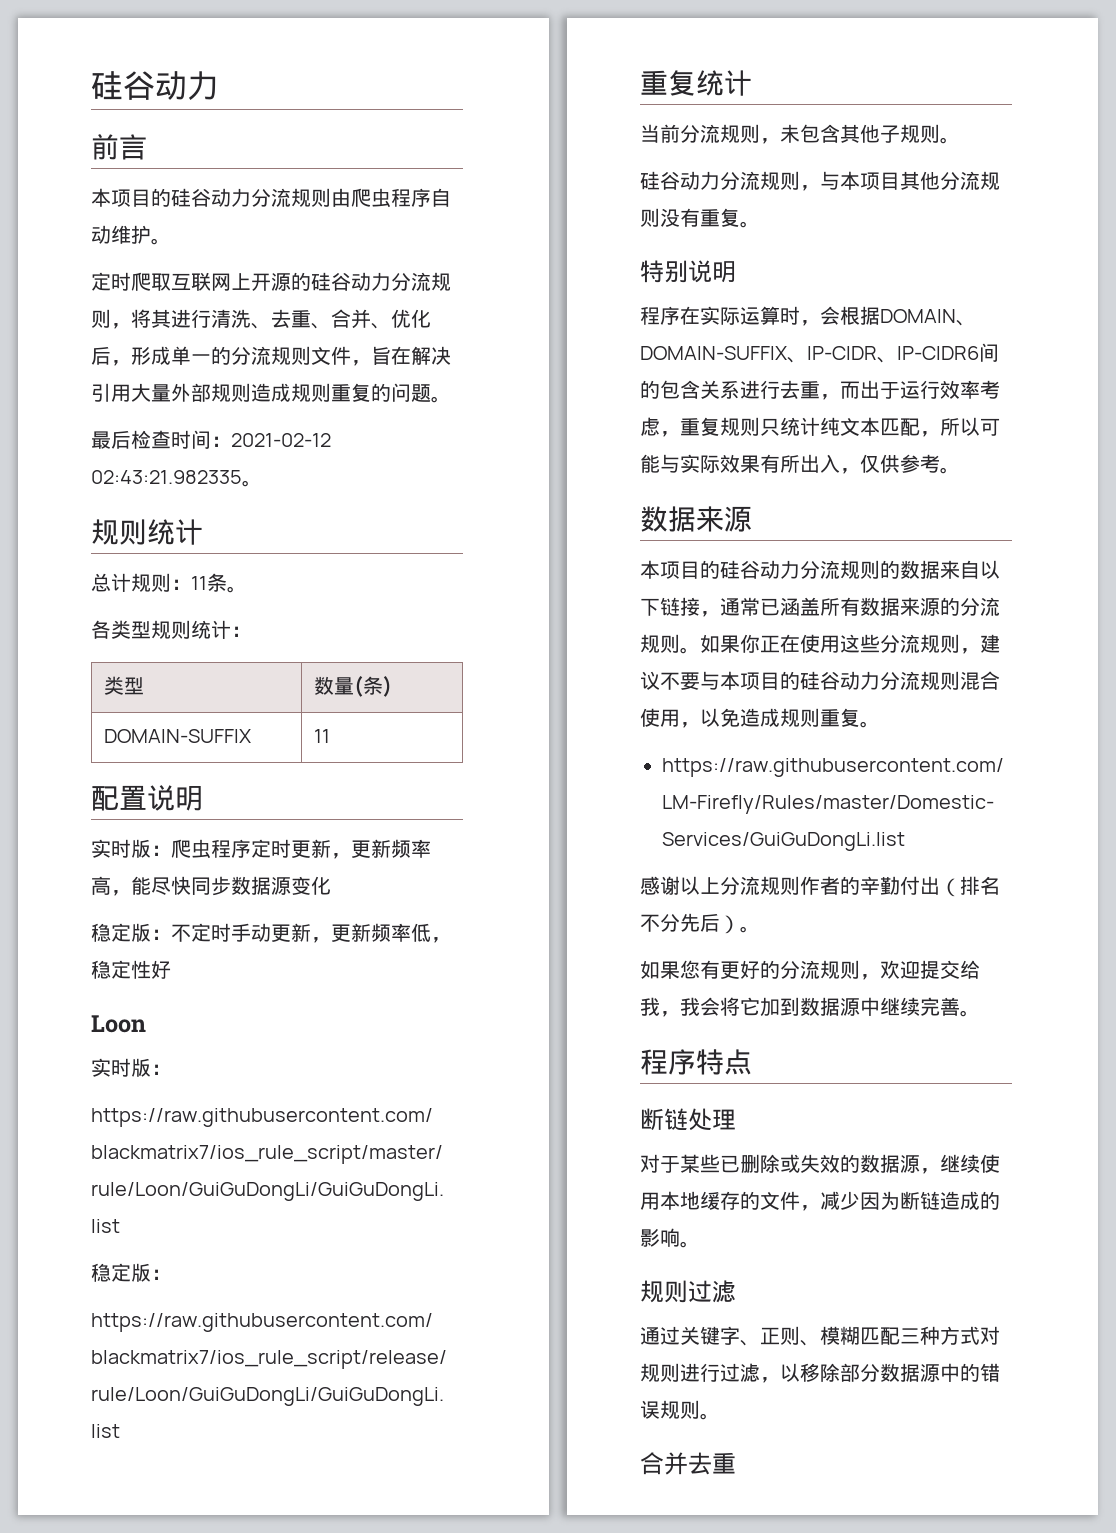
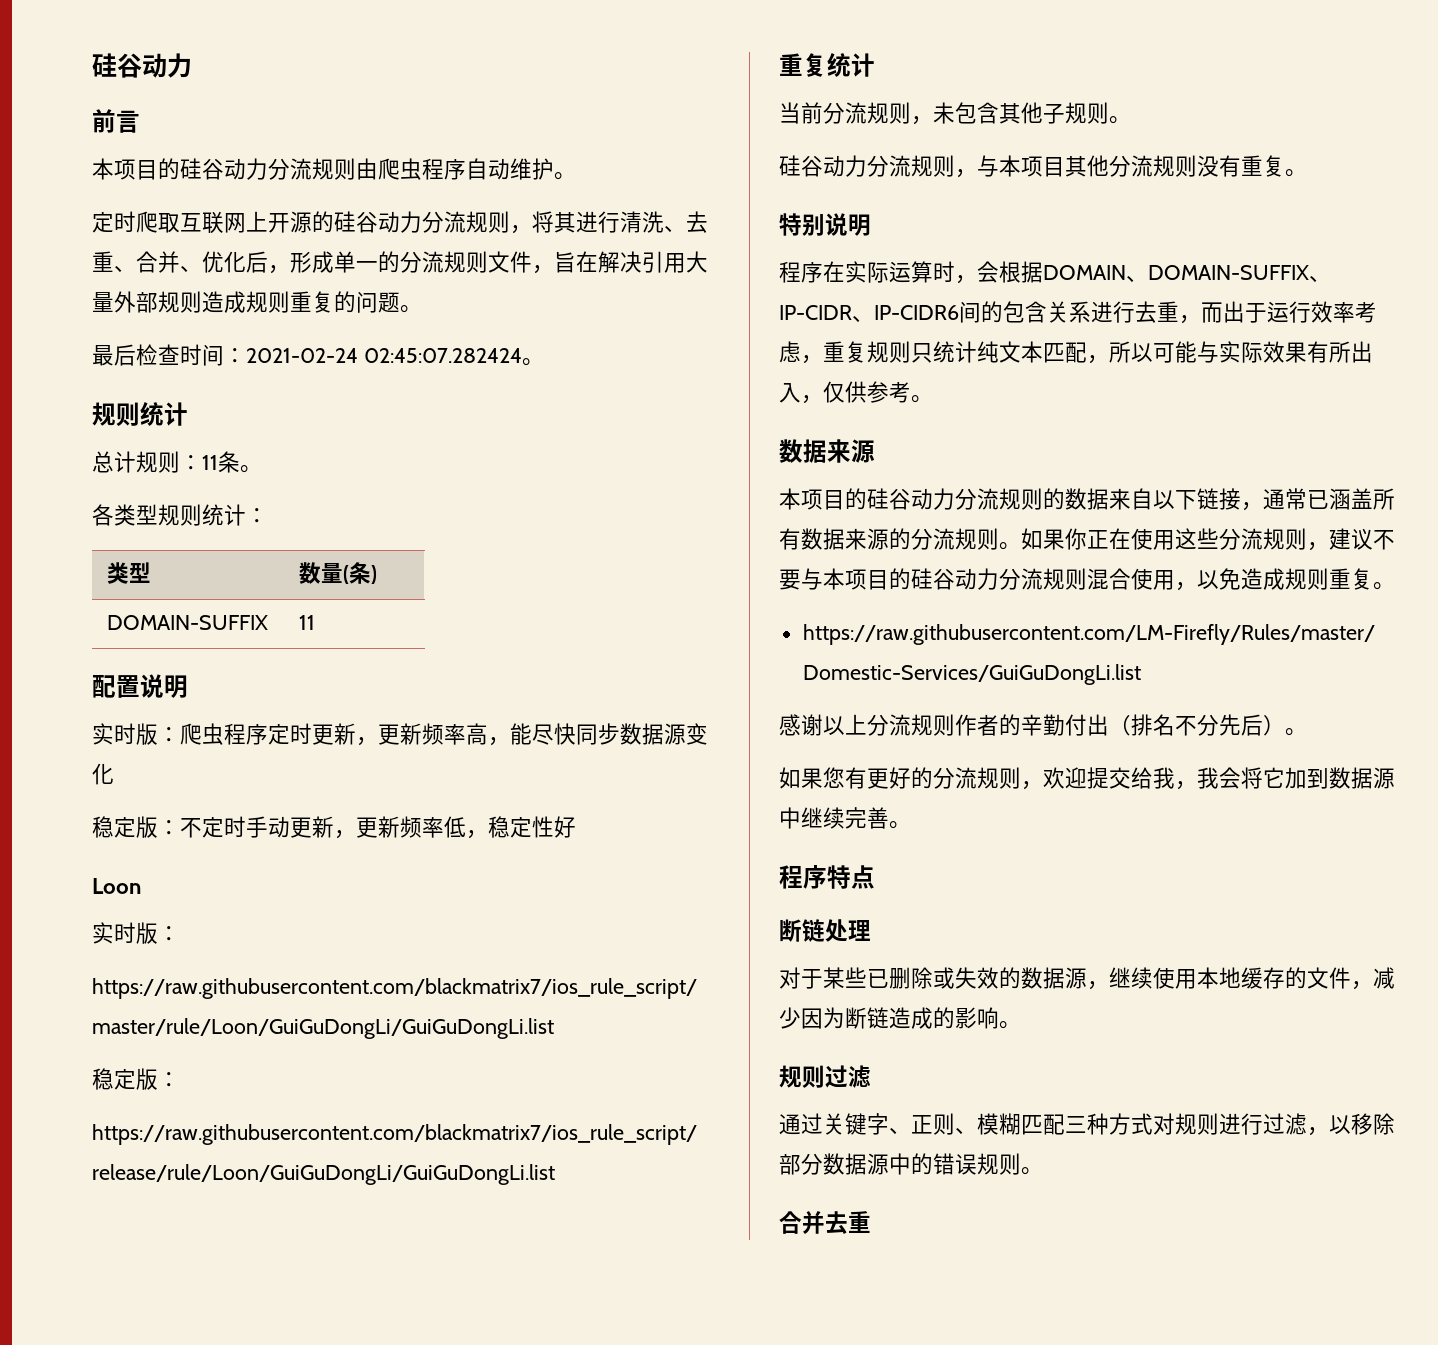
[231,433,331,447] [91,470,242,484] 2021-02-12 02:43:21.982335 -> [246,348,522,363] 2021-02-24 02:45:07.282424

